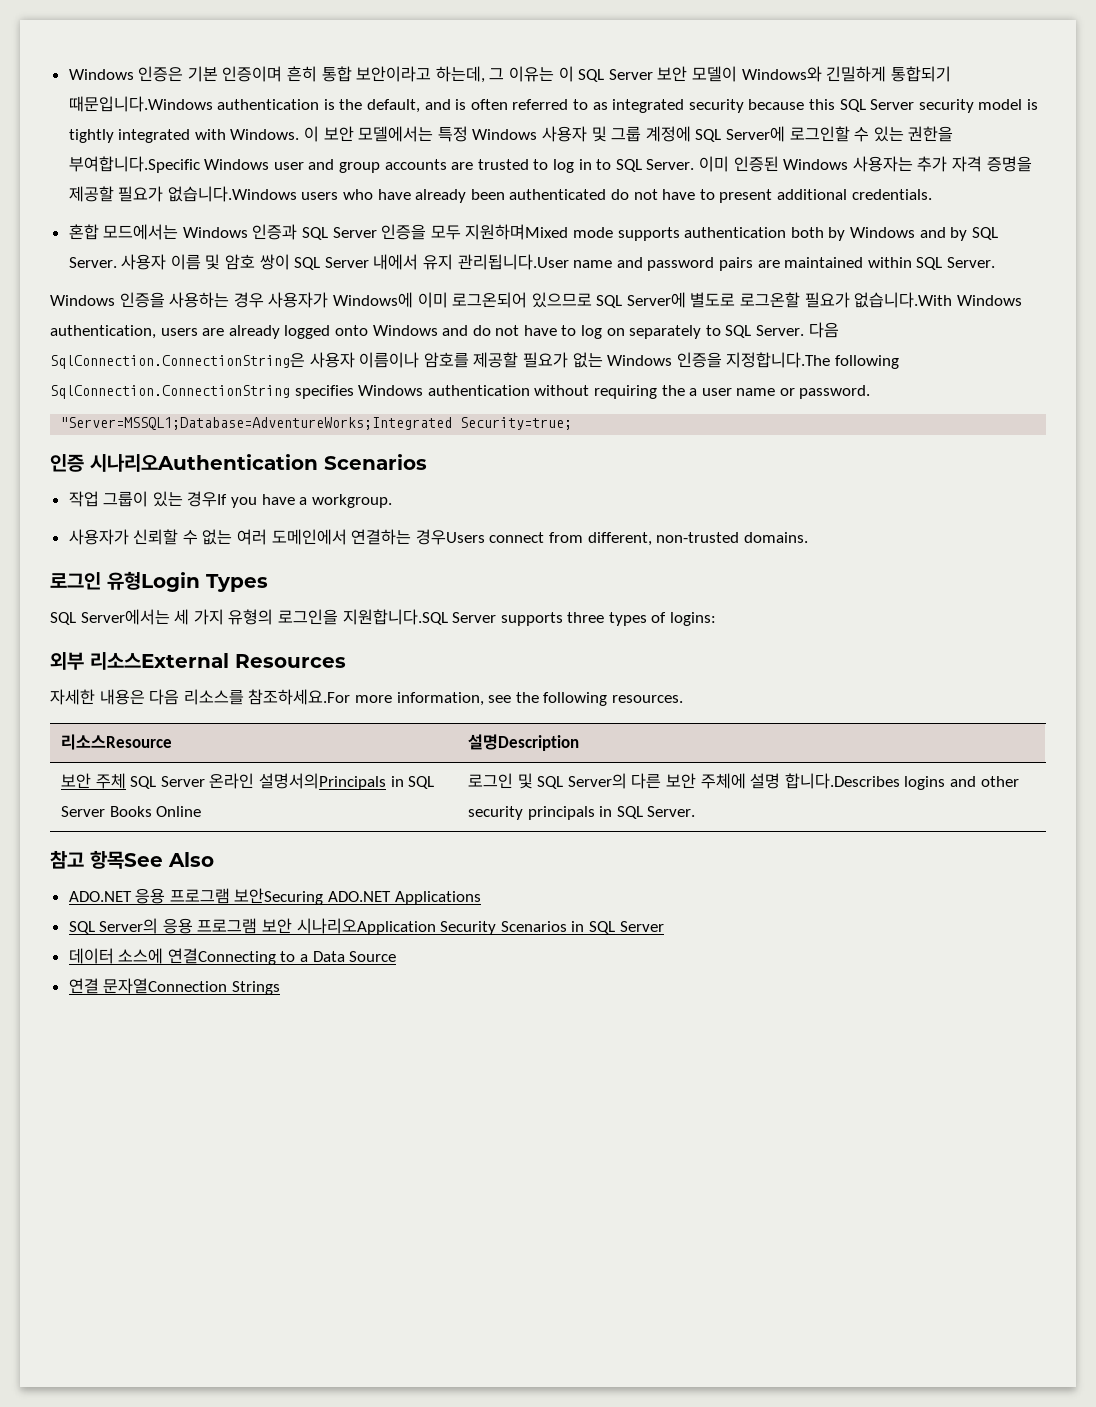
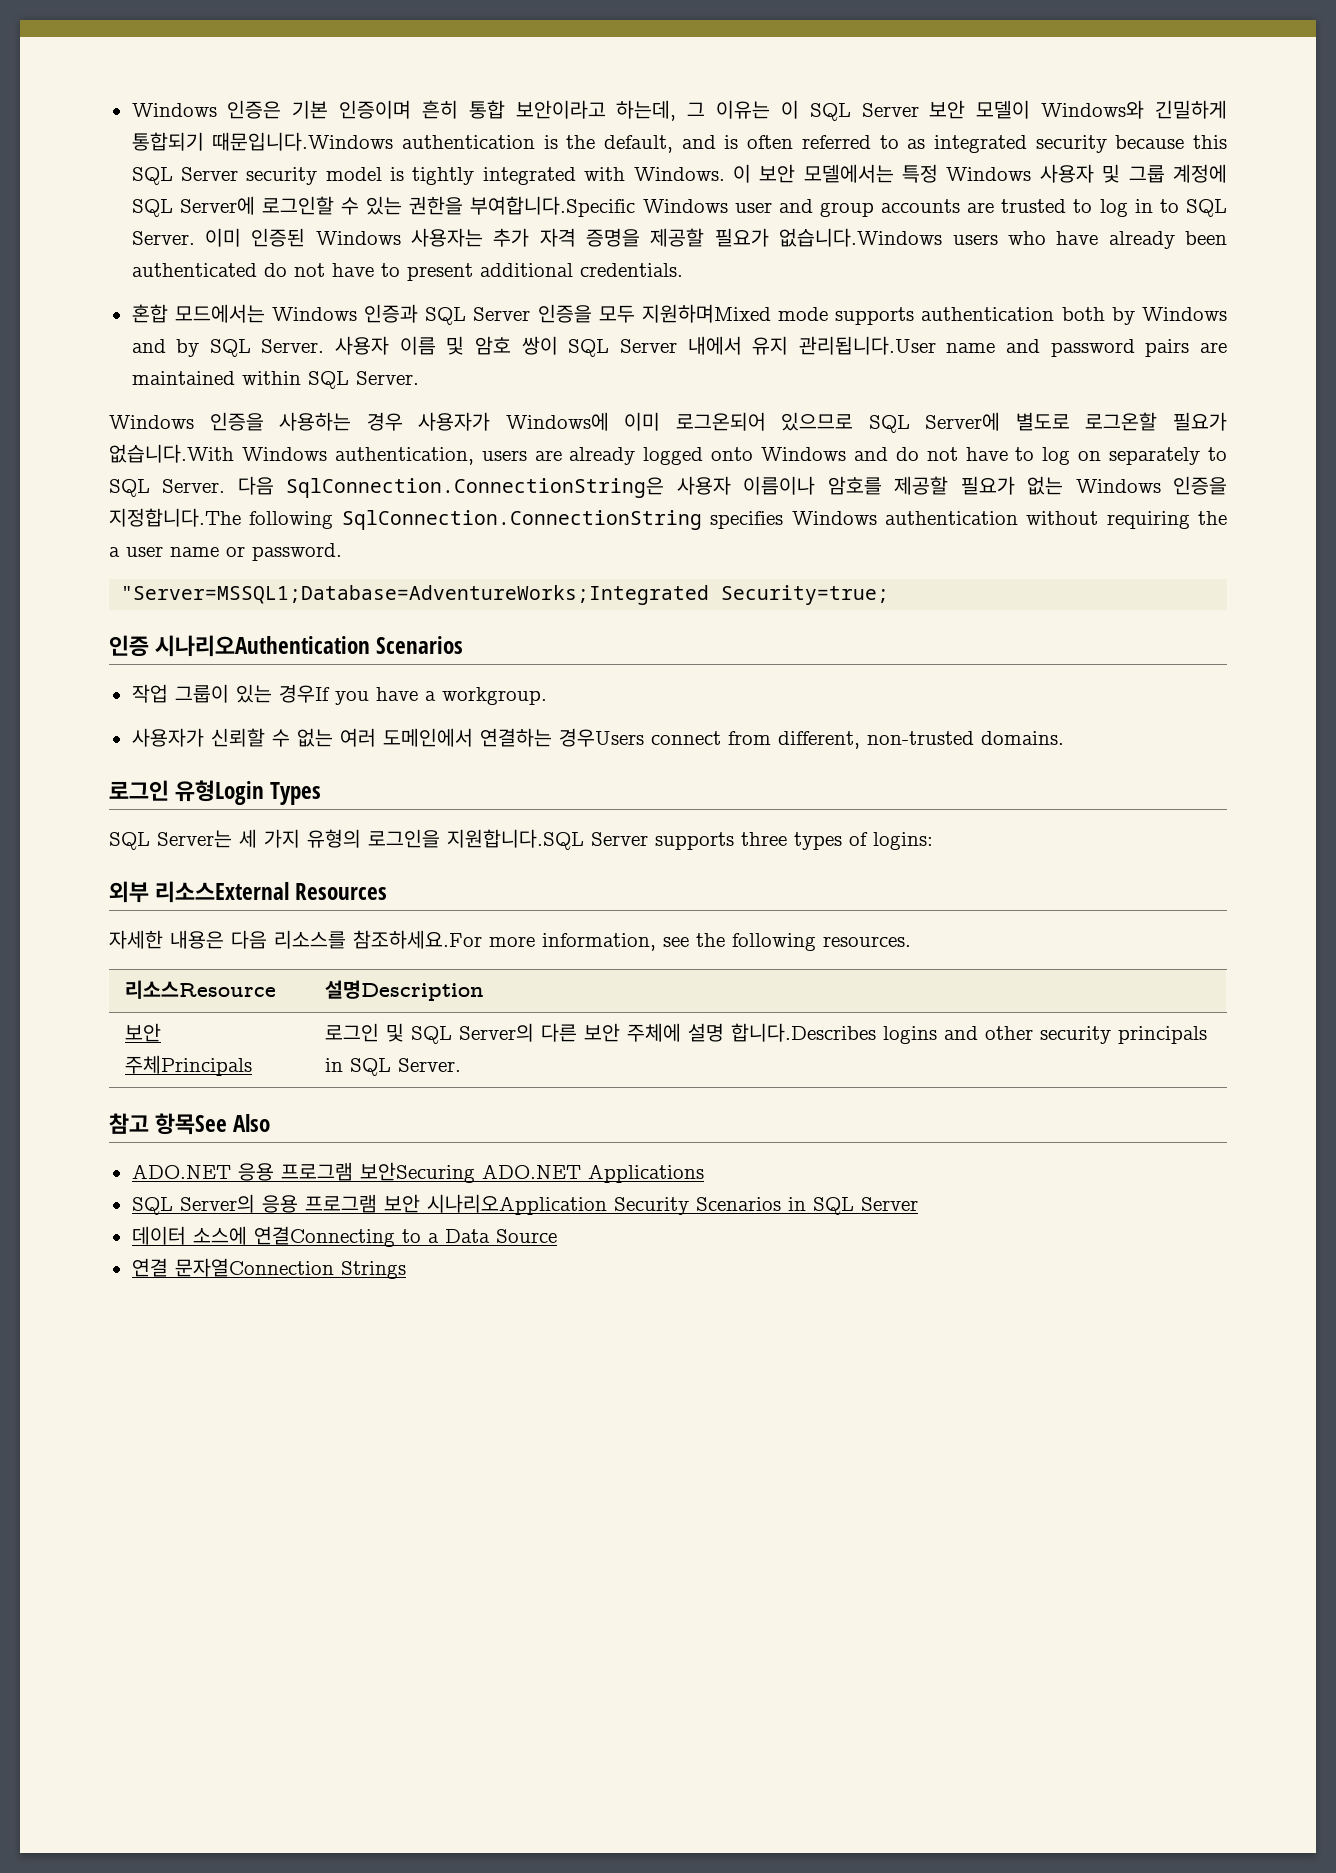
[80,609,170,625] Server에서는 -> [157,830,232,848] Server는
[95,773,435,790] [61,806,202,817] 주체 SQL Server 온라인 설명서의Principals in SQL Server Books Online -> [125,1055,253,1076] 주체Principals

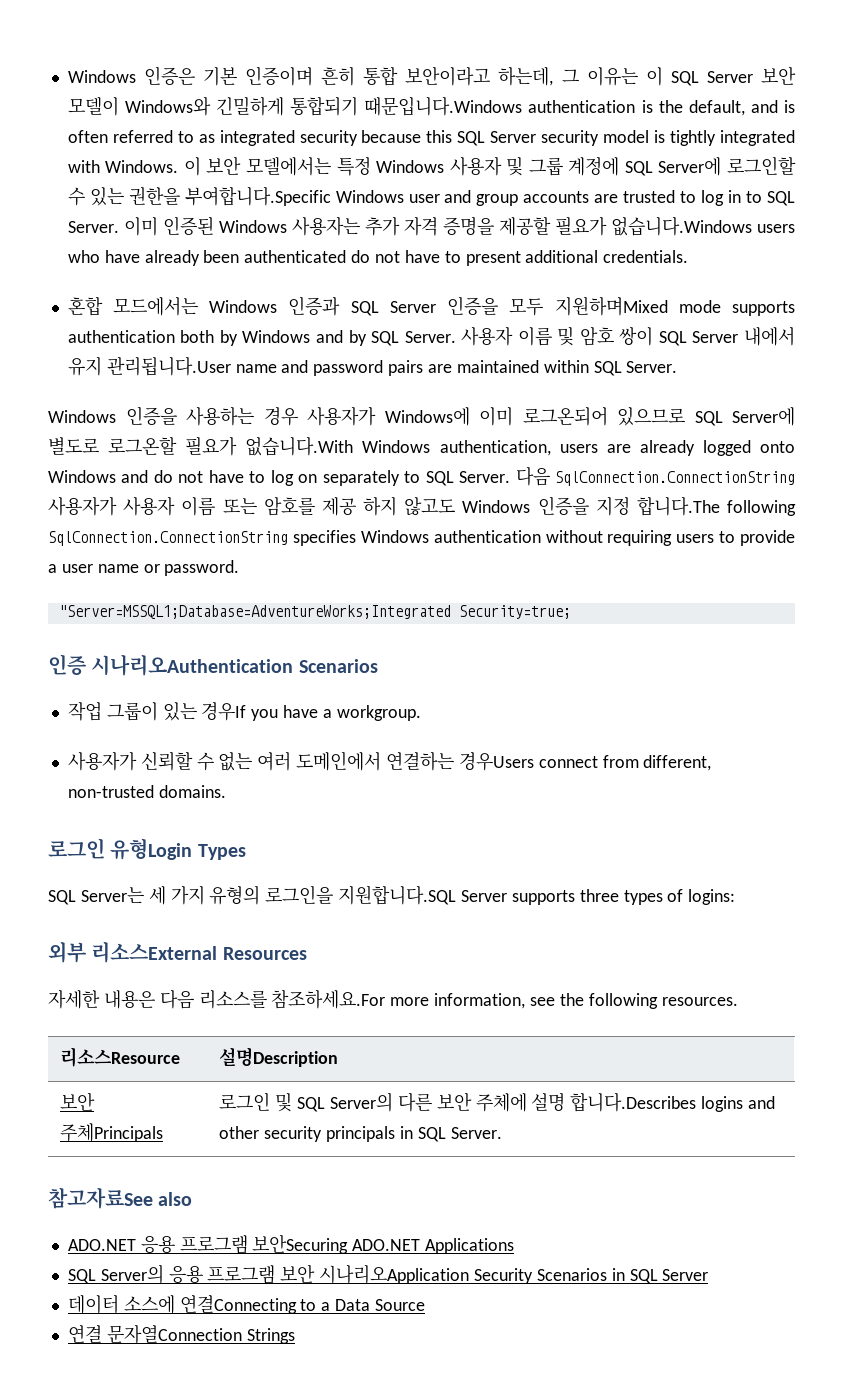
[286,476,1228,498] [109,508,241,527] SqlConnection.ConnectionString은 사용자 이름이나 암호를 제공할 필요가 없는 Windows 인증을 지정합니다.The -> [554,471,795,486] [48,496,720,516] SqlConnection.ConnectionString 사용자가 사용자 이름 또는 암호를 제공 하지 않고도 Windows 인증을 지정 합니다.The
[1198,511,1227,525] the -> [676,530,795,546] users to provide
[109,1113,271,1135] 참고 항목See Also -> [48,1187,193,1209] 참고자료See also

